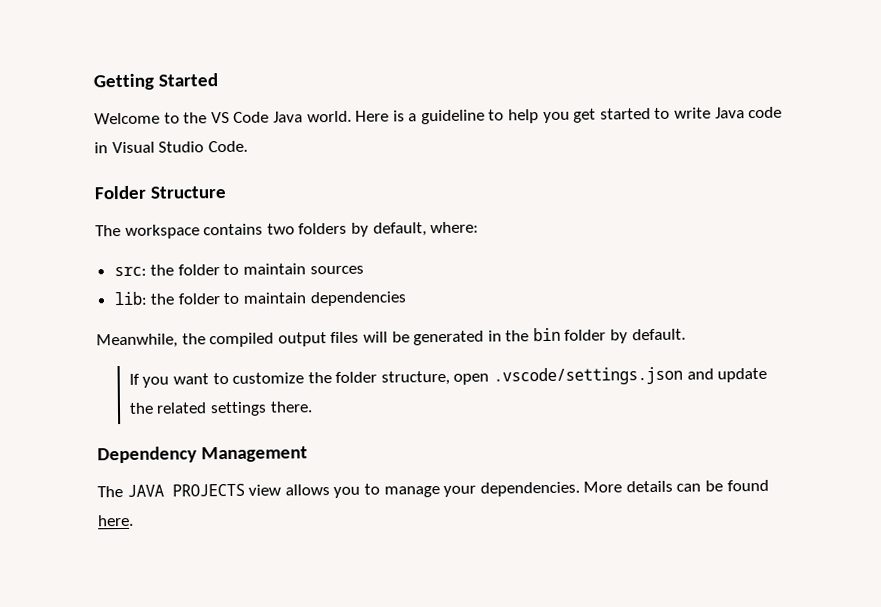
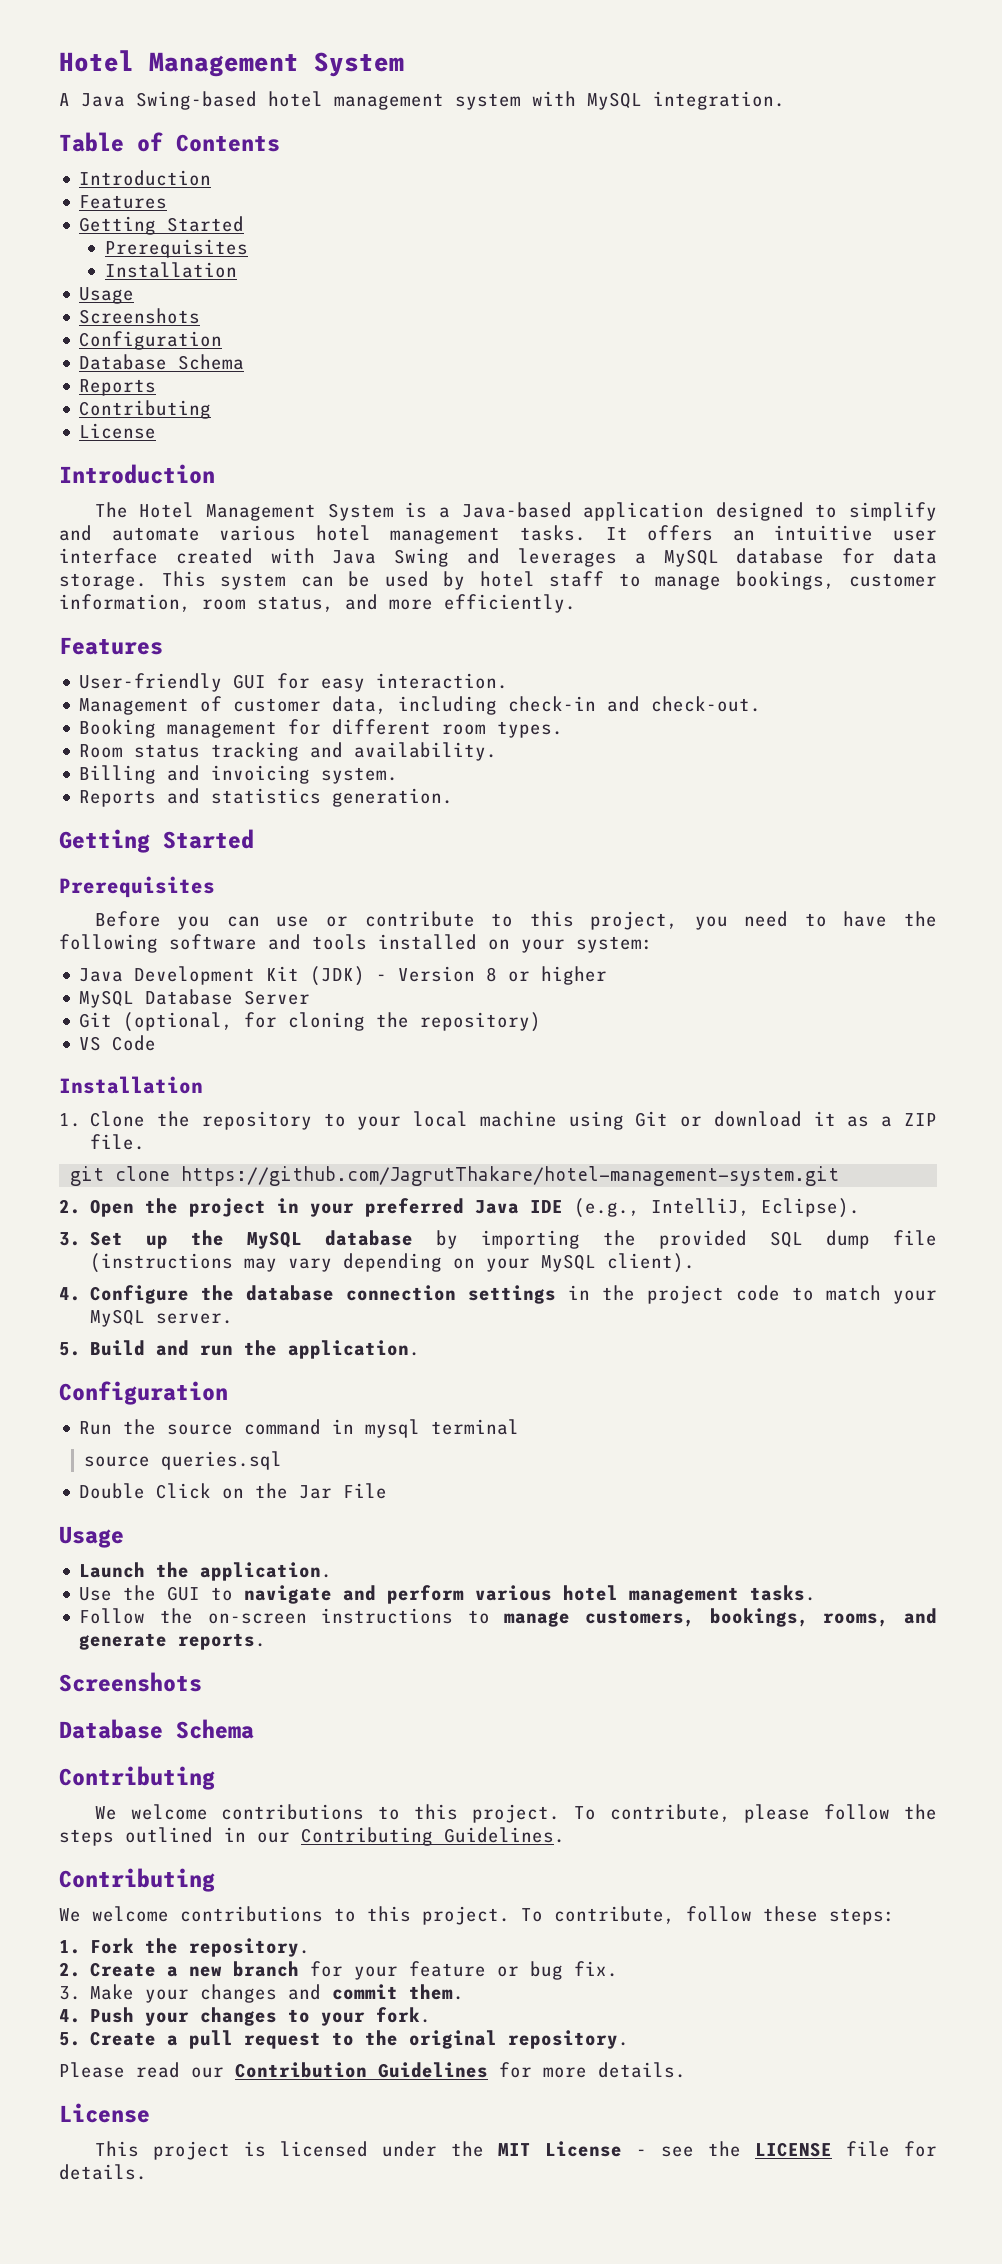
[93,73,218,91] [94,106,783,125] [94,140,248,154] [94,185,226,200] [95,221,480,239] [113,263,364,277] [113,291,407,307] [96,327,686,349] [128,366,768,388] [128,401,313,417] [97,446,308,464] [97,479,769,499] [97,514,134,527] Getting Started // Welcome to the VS Code Java world. Here is a guideline to help you get started to write Java code in Visual Studio Code. // Folder Structure // The workspace contains two folders by default, where: // src: the folder to maintain sources // lib: the folder to maintain dependencies // Meanwhile, the compiled output files will be generated in the bin folder by default. // If you want to customize the folder structure, open .vscode/settings.json and update the related settings there. // Dependency Management // The JAVA PROJECTS view allows you to manage your dependencies. More details can be found here. -> [59,50,404,77] [59,91,785,110] [59,132,280,152] [79,170,212,186] [79,195,168,209] [79,216,245,235] [104,239,248,258] [104,262,237,278] [79,287,135,304] [79,308,201,324] [79,331,223,350] [79,354,245,370] [79,379,157,396] [79,400,212,419] [79,423,157,439] [59,464,215,484] [94,502,937,521] [59,525,938,544] [59,548,938,567] [59,571,937,590] [59,594,576,613] [59,637,163,655] [79,673,509,692] [79,696,762,715] [79,719,564,738] [79,742,498,761] [79,765,399,784] [79,788,454,807] [59,829,254,853] [59,876,215,898] [94,911,937,930] [59,934,653,953] [79,966,608,986] [79,989,311,1008] [79,1012,542,1032] [79,1035,157,1051] [59,1076,203,1094] [59,1111,937,1130] [90,1134,146,1150] [70,1166,840,1186] [59,1198,861,1218] [59,1230,938,1249] [90,1253,696,1273] [59,1285,938,1304] [90,1309,234,1327] [59,1340,421,1359] [59,1381,228,1405] [79,1419,520,1438] [84,1451,283,1470] [79,1483,388,1499] [59,1526,124,1548] [79,1562,333,1581] [79,1585,817,1604] [79,1608,937,1627] [79,1633,267,1650] [59,1672,202,1692] [59,1719,254,1739] [59,1766,215,1790] [94,1804,938,1823] [59,1827,565,1846] [59,1868,215,1892] [59,1906,895,1925] [59,1938,311,1957] [59,1961,619,1980] [59,1984,465,2003] [59,2007,432,2026] [59,2030,630,2049] [59,2062,686,2078] [59,2103,150,2123] [94,2141,937,2160] [59,2164,147,2180] Hotel Management System // A Java Swing-based hotel management system with MySQL integration. // Table of Contents // Introduction // Features // Getting Started // Prerequisites // Installation // Usage // Screenshots // Configuration // Database Schema // Reports // Contributing // License // Introduction // The Hotel Management System is a Java-based application designed to simplify and automate various hotel management tasks. It offers an intuitive user interface created with Java Swing and leverages a MySQL database for data storage. This system can be used by hotel staff to manage bookings, customer information, room status, and more efficiently. // Features // User-friendly GUI for easy interaction. // Management of customer data, including check-in and check-out. // Booking management for different room types. // Room status tracking and availability. // Billing and invoicing system. // Reports and statistics generation. // Getting Started // Prerequisites // Before you can use or contribute to this project, you need to have the following software and tools installed on your system: // Java Development Kit (JDK) - Version 8 or higher // MySQL Database Server // Git (optional, for cloning the repository) // VS Code // Installation // 1. Clone the repository to your local machine using Git or download it as a ZIP file. // git clone https://github.com/JagrutThakare/hotel-management-system.git // 2. Open the project in your preferred Java IDE (e.g., IntelliJ, Eclipse). // 3. Set up the MySQL database by importing the provided SQL dump file (instructions may vary depending on your MySQL client). // 4. Configure the database connection settings in the project code to match your MySQL server. // 5. Build and run the application. // Configuration // Run the source command in mysql terminal // source queries.sql // Double Click on the Jar File // Usage // Launch the application. // Use the GUI to navigate and perform various hotel management tasks. // Follow the on-screen instructions to manage customers, bookings, rooms, and generate reports. // Screenshots // Database Schema // Contributing // We welcome contributions to this project. To contribute, please follow the steps outlined in our Contributing Guidelines. // Contributing // We welcome contributions to this project. To contribute, follow these steps: // 1. Fork the repository. // 2. Create a new branch for your feature or bug fix. // 3. Make your changes and commit them. // 4. Push your changes to your fork. // 5. Create a pull request to the original repository. // Please read our Contribution Guidelines for more details. // License // This project is licensed under the MIT License - see the LICENSE file for details.

